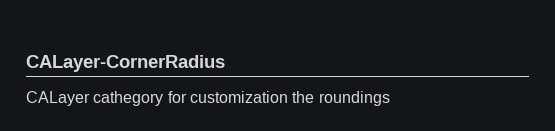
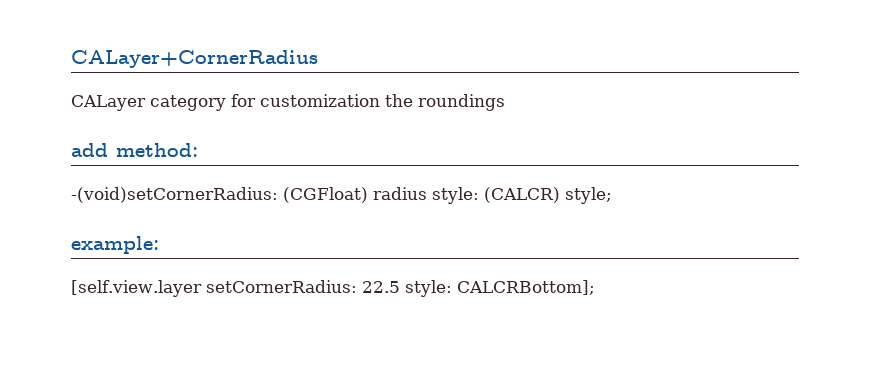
[26,55,225,72] CALayer-CornerRadius -> [71,50,318,68] CALayer+CornerRadius
[93,91,164,106] cathegory -> [150,95,226,111] category
(390, 98) none -> [71,143,198,157] [71,187,612,204] [71,236,159,254] [71,280,595,297] // add method: // -(void)setCornerRadius: (CGFloat) radius style: (CALCR) style; // example: // [self.view.layer setCornerRadius: 22.5 style: CALCRBottom];

